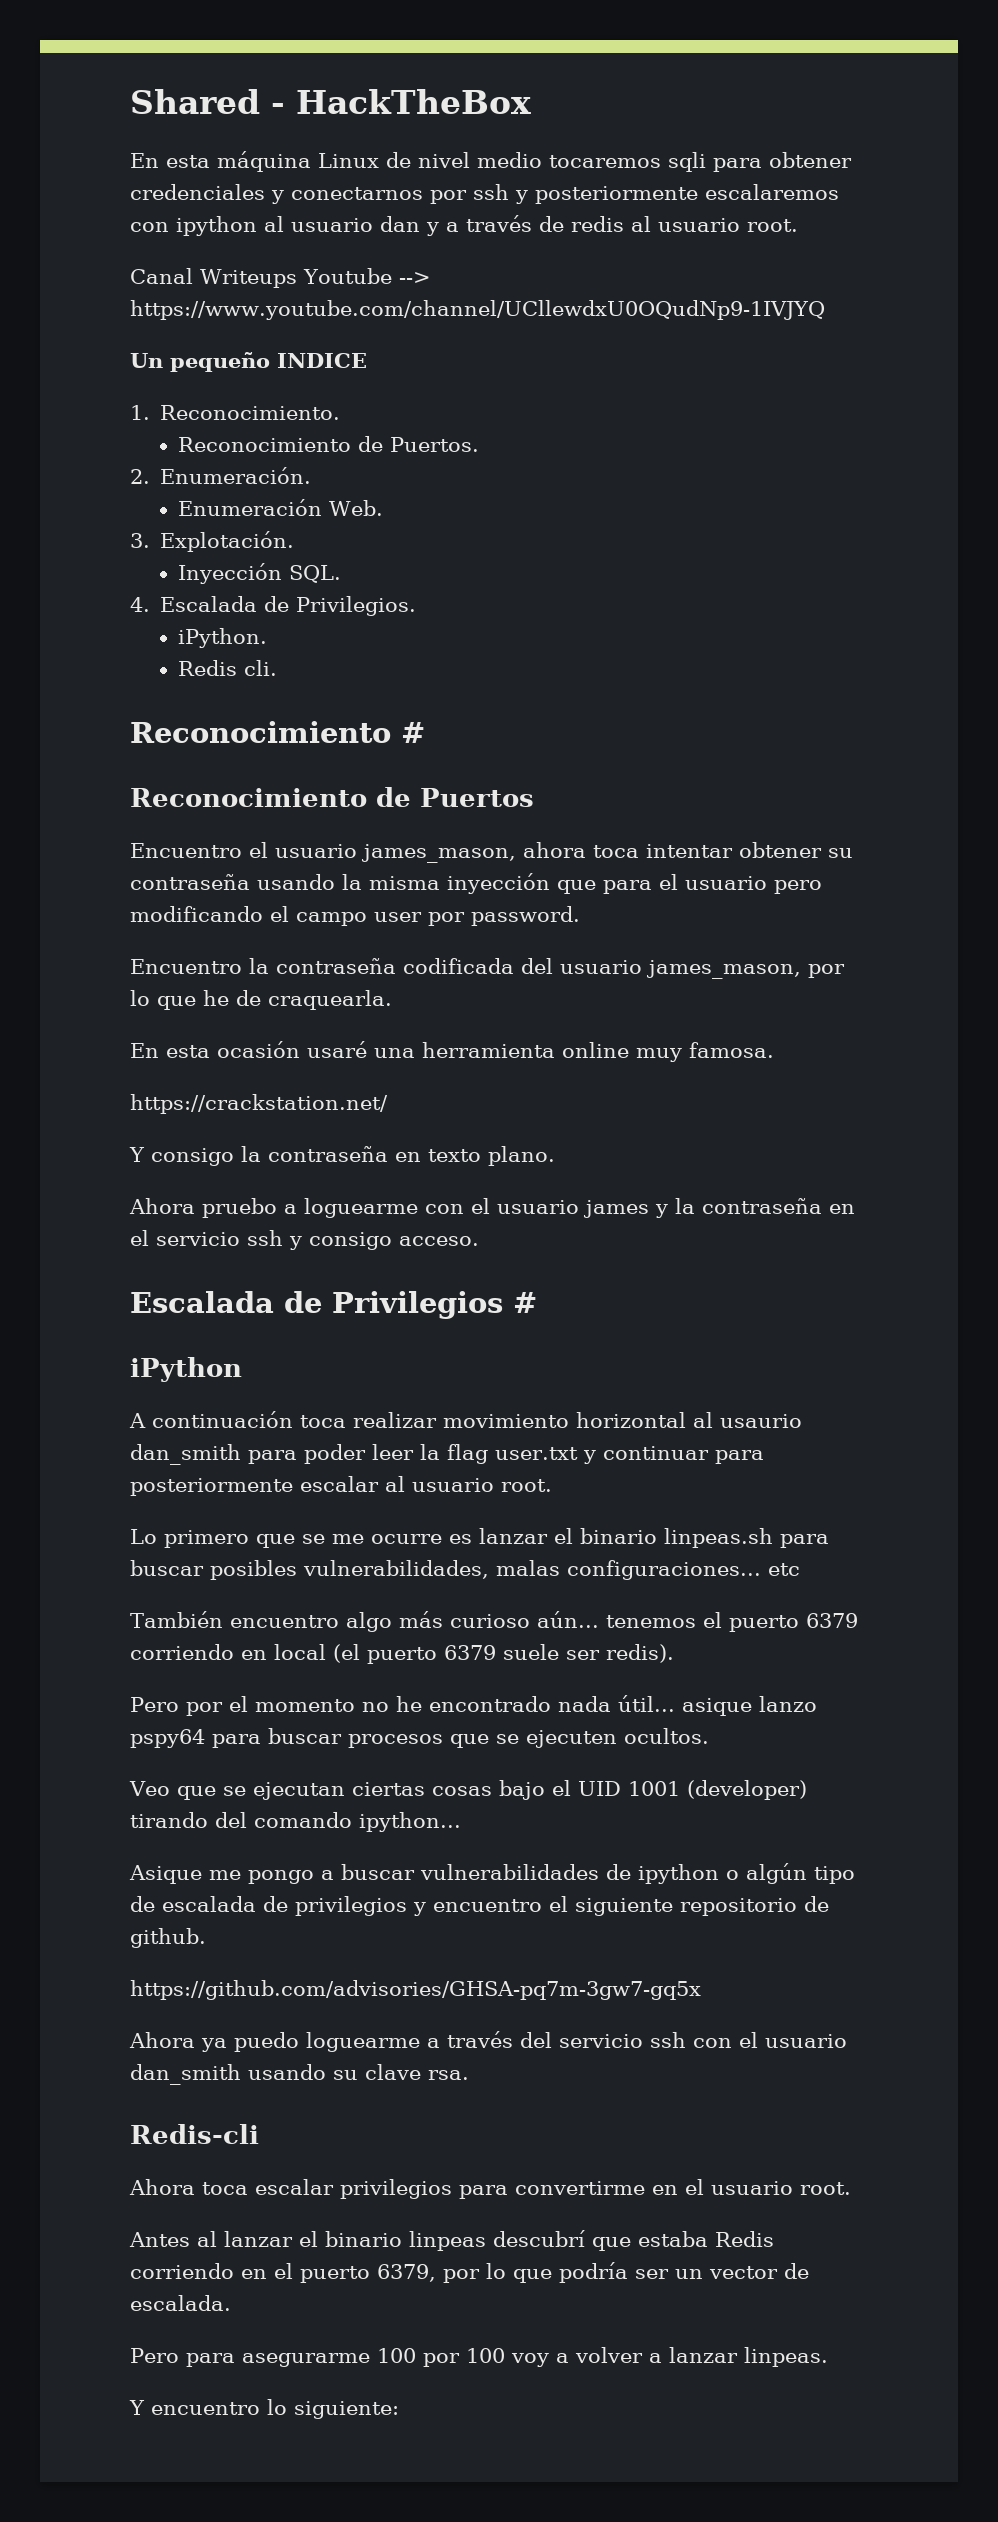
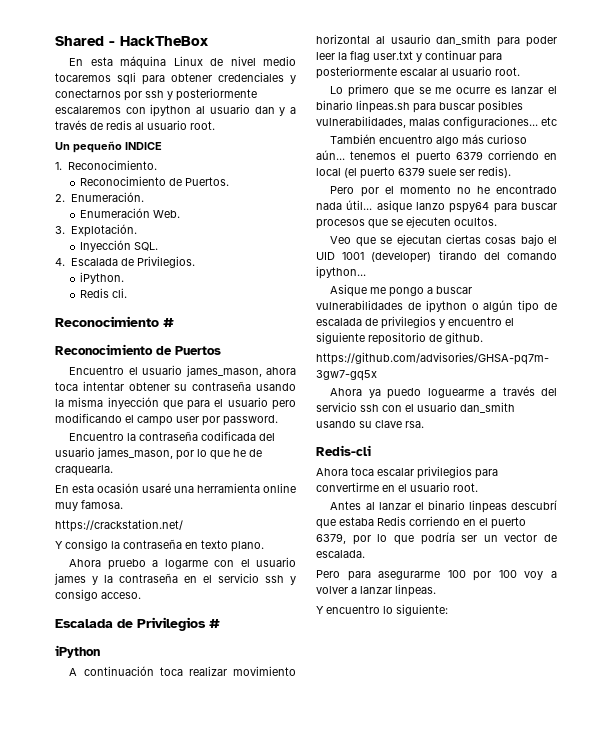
[130,268,431,288] [130,300,825,320] // Canal Writeups Youtube --> https://www.youtube.com/channel/UCllewdxU0OQudNp9-1IVJYQ -> (215, 125) none
[304,1198,418,1218] loguearme -> [164,559,208,569] logarme

